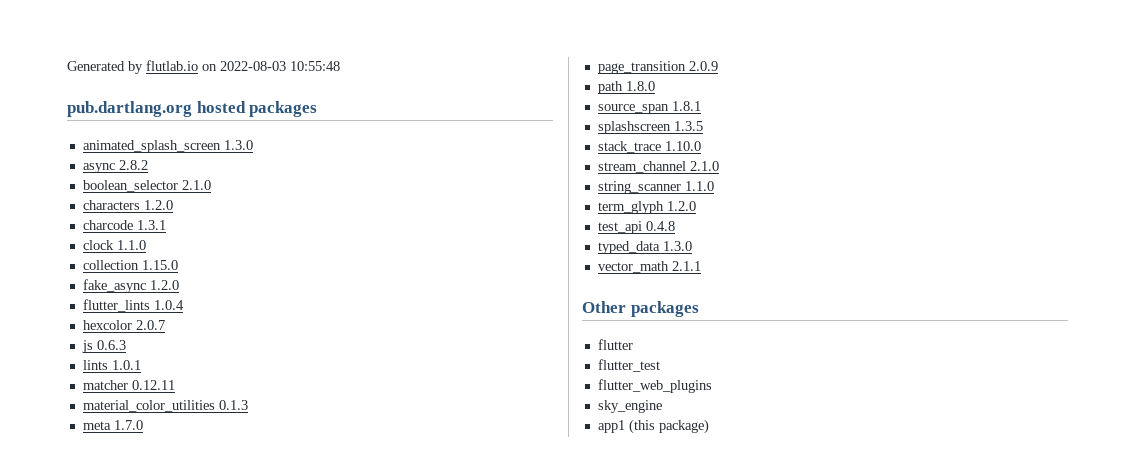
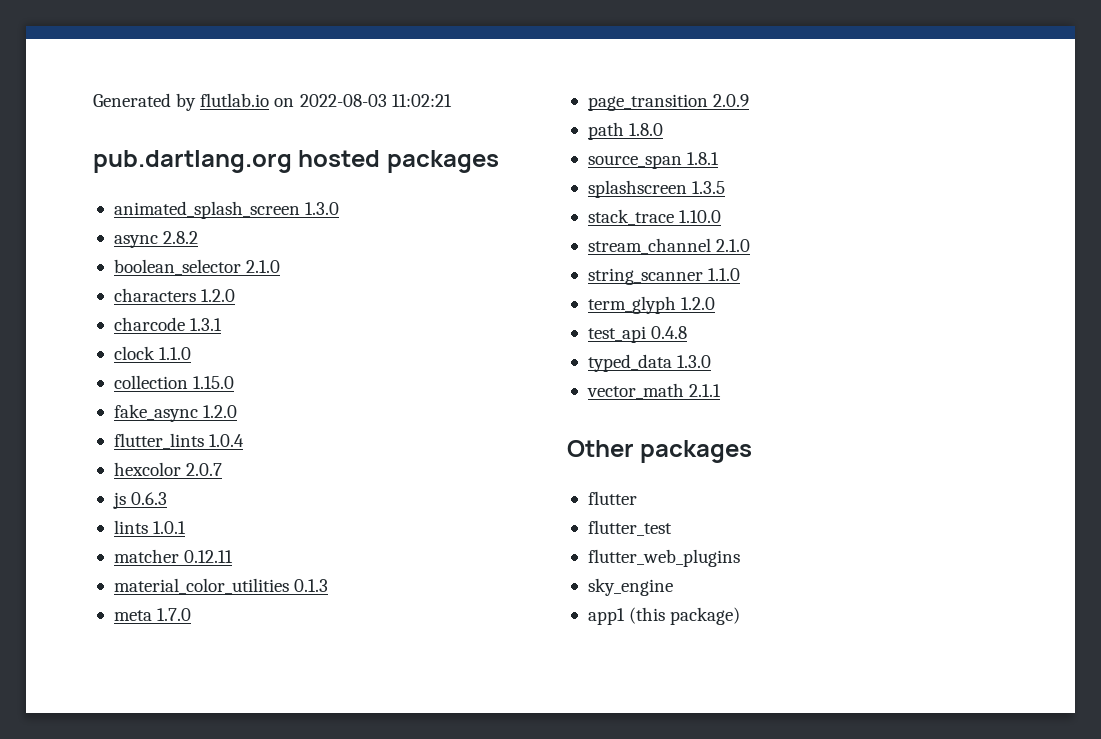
[290,61,340,71] 10:55:48 -> [391,94,452,107] 11:02:21

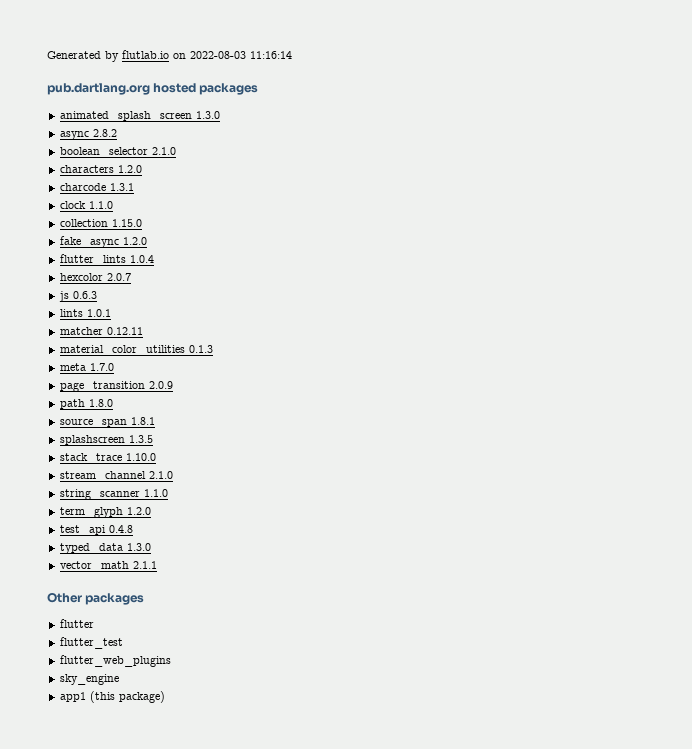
[391,94,452,107] 11:02:21 -> [250,51,292,59] 11:16:14

